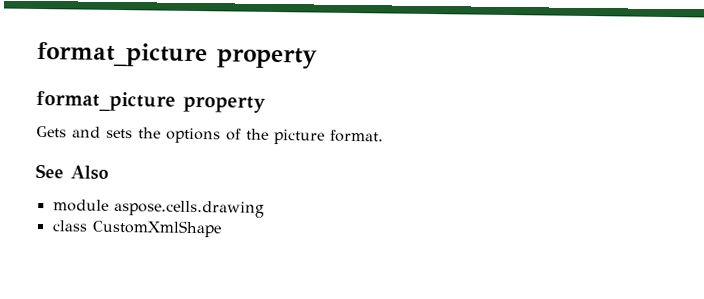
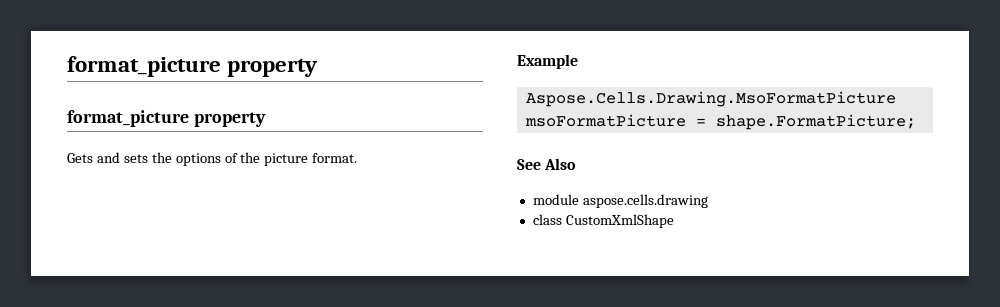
(384, 136) none -> [517,54,578,69] [525,91,896,107] [524,114,916,130] // Example // Aspose.Cells.Drawing.MsoFormatPicture msoFormatPicture = shape.FormatPicture;

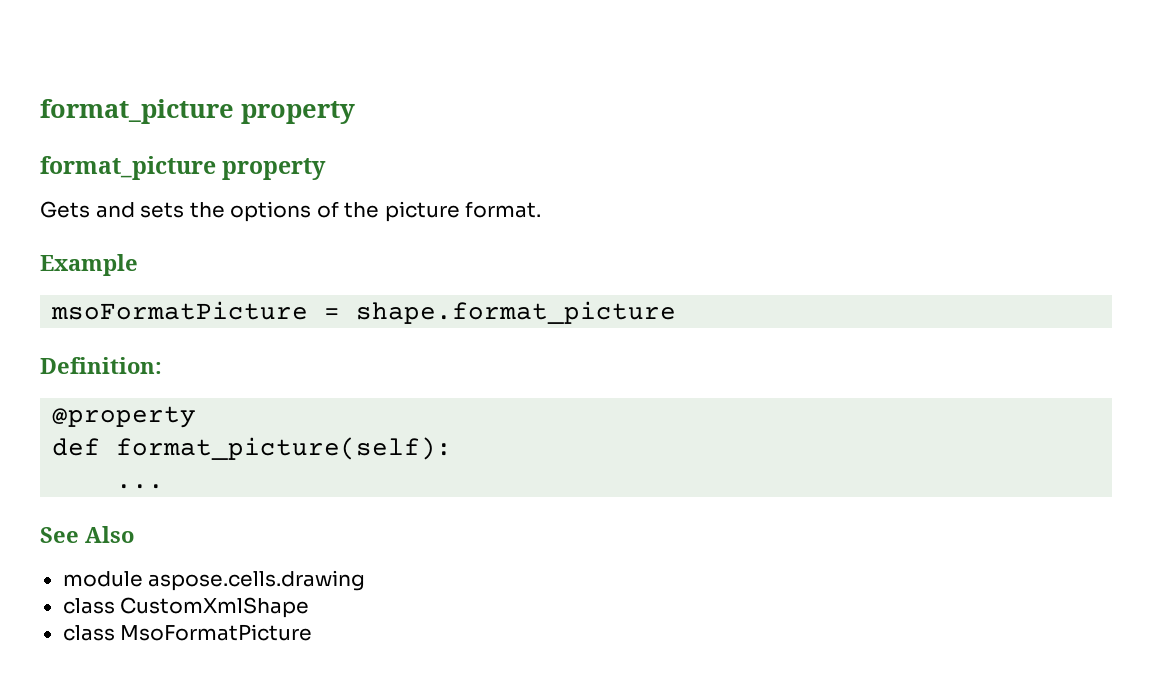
[525,91,896,107] Aspose.Cells.Drawing.MsoFormatPicture -> (138, 265) none
[715,114,916,130] shape.FormatPicture; -> [356,301,677,324] [40,357,162,374] [52,406,197,428] [52,437,453,460] [116,484,165,489] shape.format_picture // Definition: // @property // def format_picture(self): // ...
(674, 221) none -> [62,624,313,641] // class MsoFormatPicture

